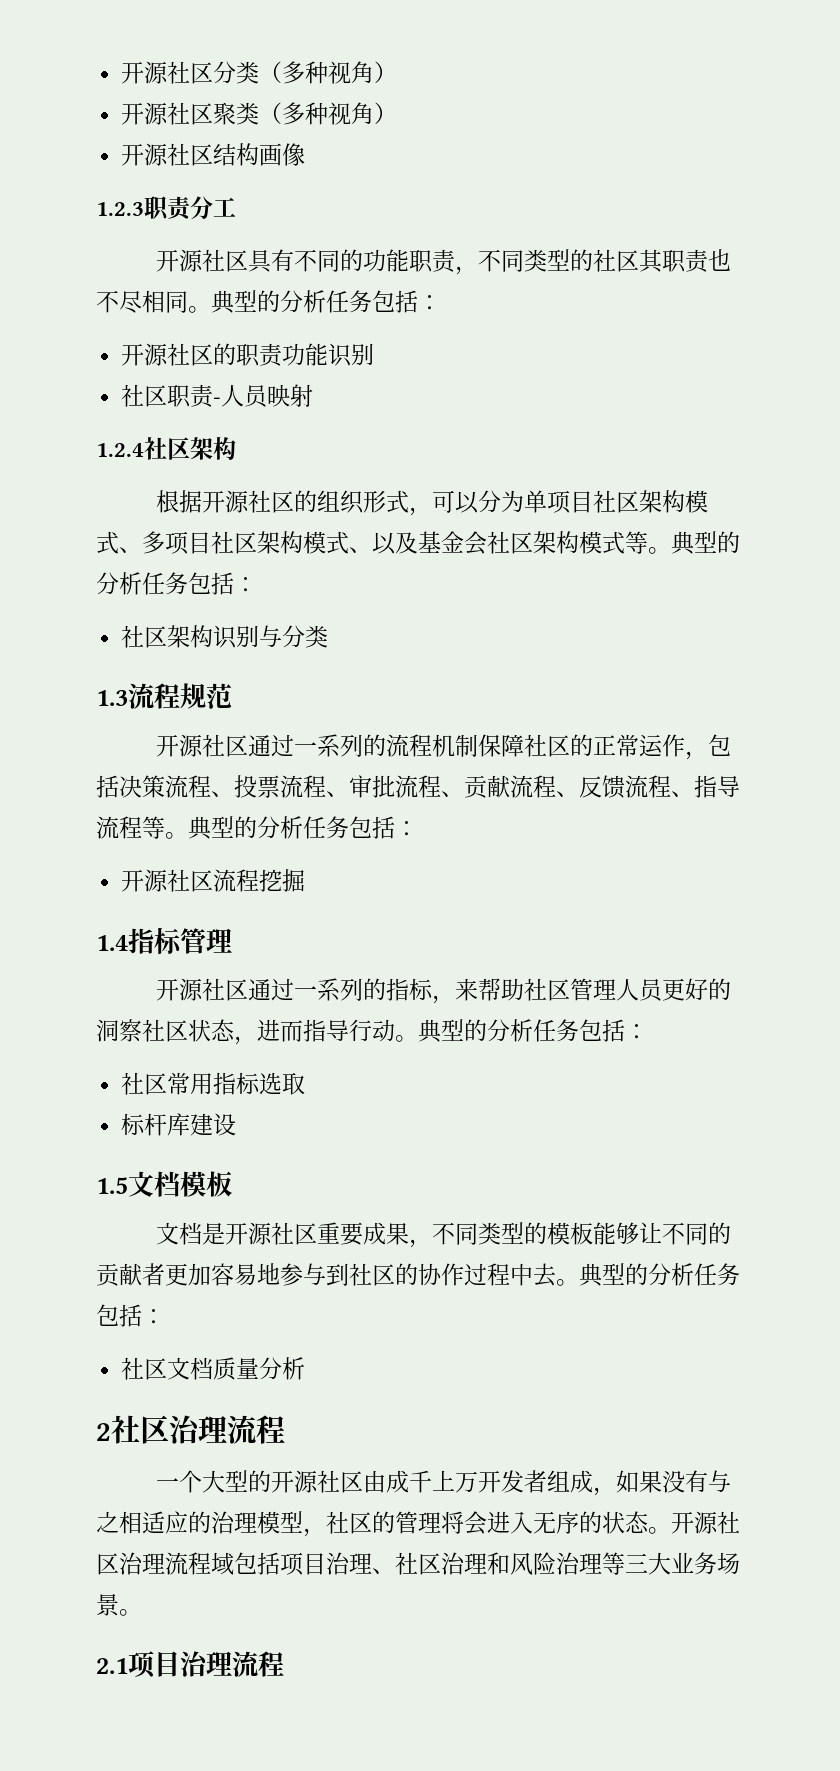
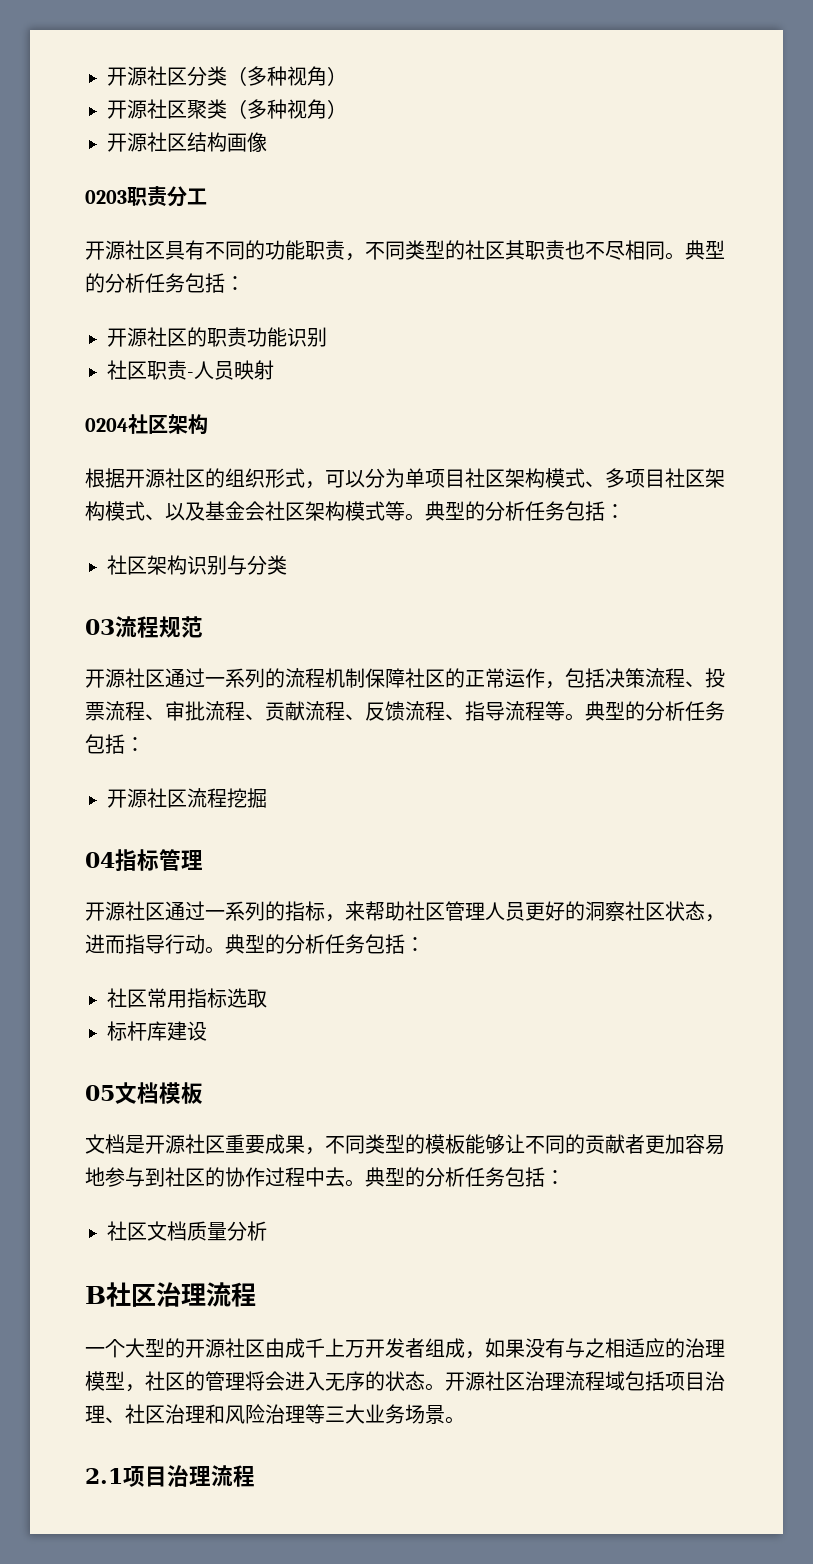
[96,202,144,216] 1.2.3 -> [85,190,127,204] 0203
[96,443,144,457] 1.2.4 -> [85,418,128,432] 0204
[96,690,128,706] 1.3 -> [85,619,115,635] 03
[96,935,128,951] 1.4 -> [85,852,115,868] 04
[96,1177,128,1194] 1.5 -> [85,1085,115,1101] 05
[96,1423,111,1441] 2 -> [85,1286,106,1304] B

